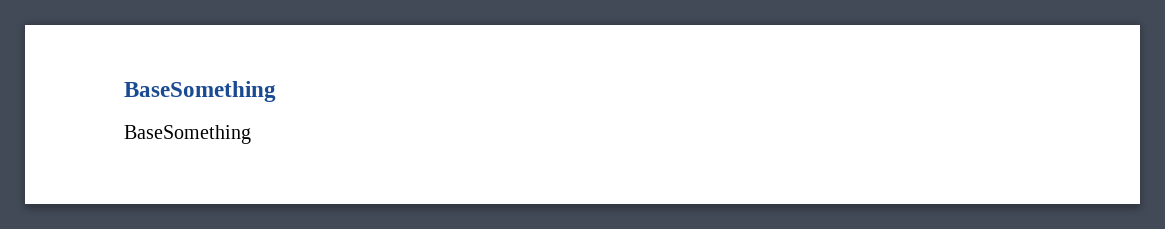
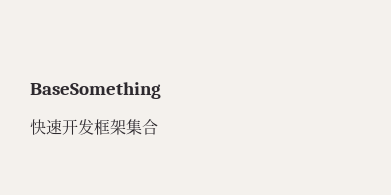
[124,125,251,144] BaseSomething -> [30,119,158,135] 快速开发框架集合

